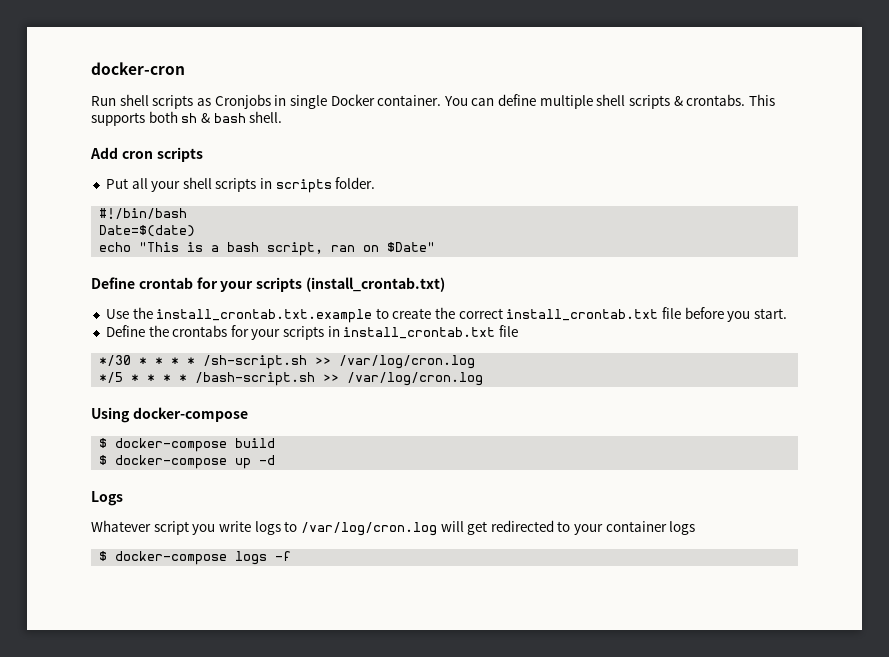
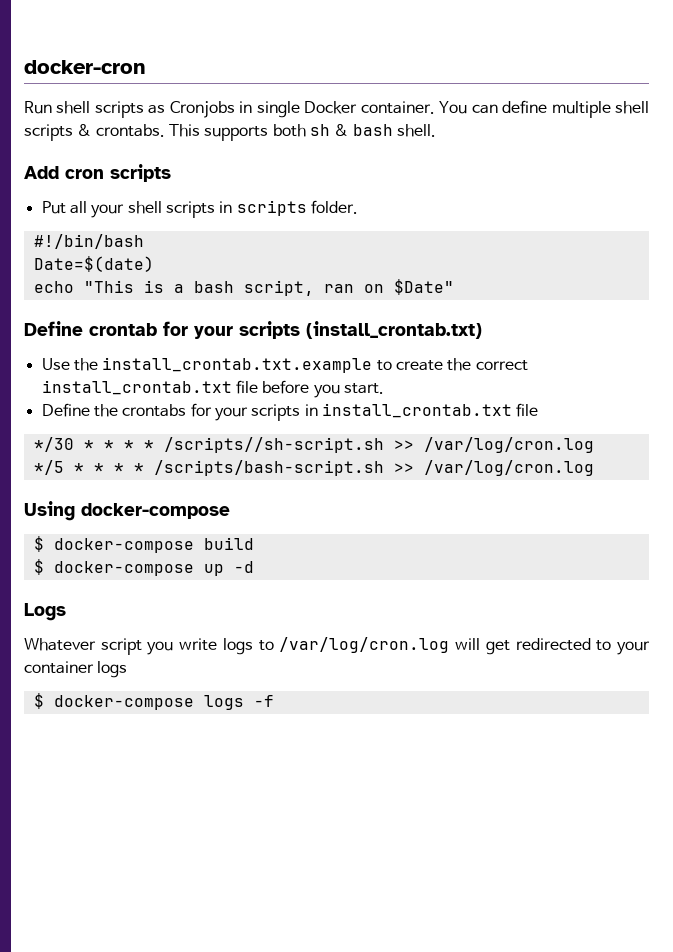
[203,355,308,369] /sh-script.sh -> [163,437,384,453] /scripts//sh-script.sh
[195,372,316,386] /bash-script.sh -> [153,460,384,476] /scripts/bash-script.sh

